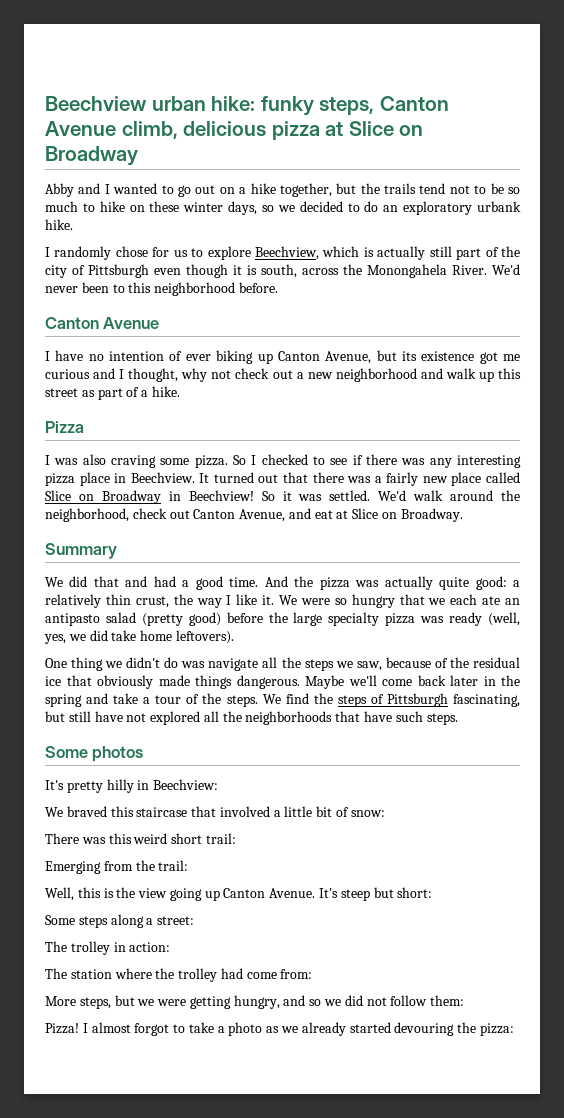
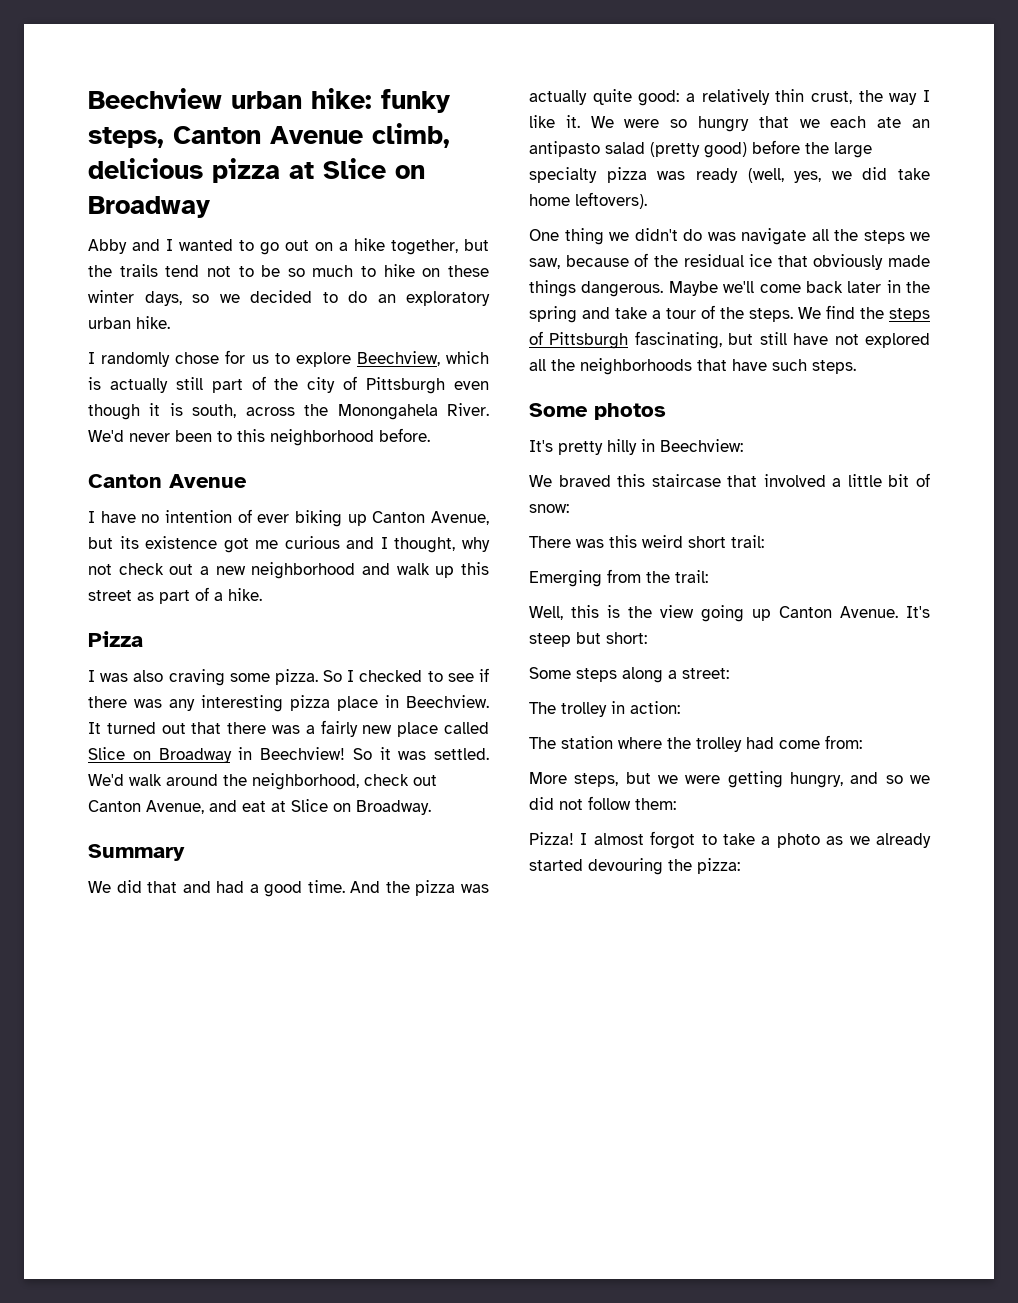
[476,201,521,212] urbank -> [88,317,131,329] urban

